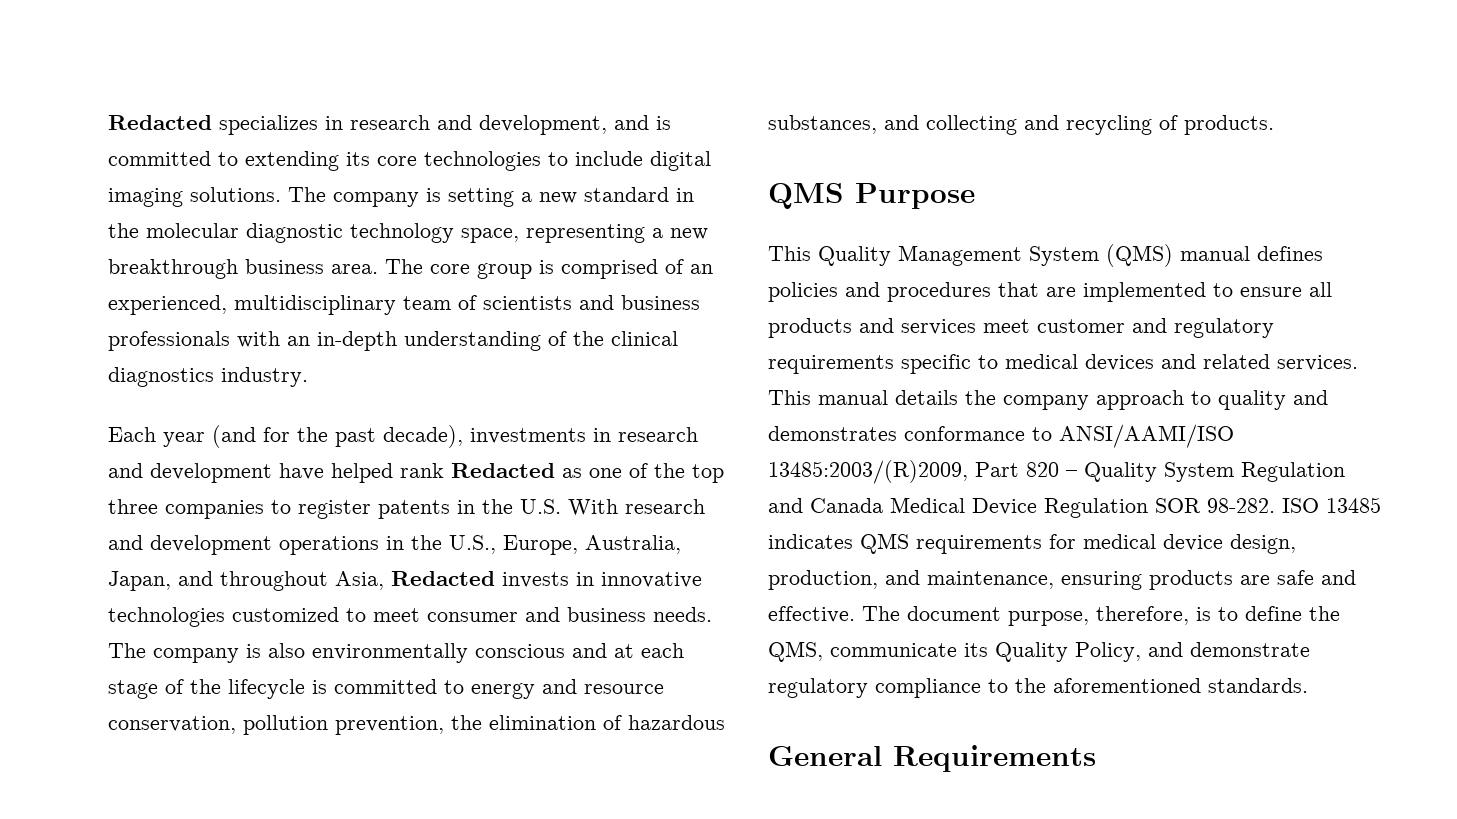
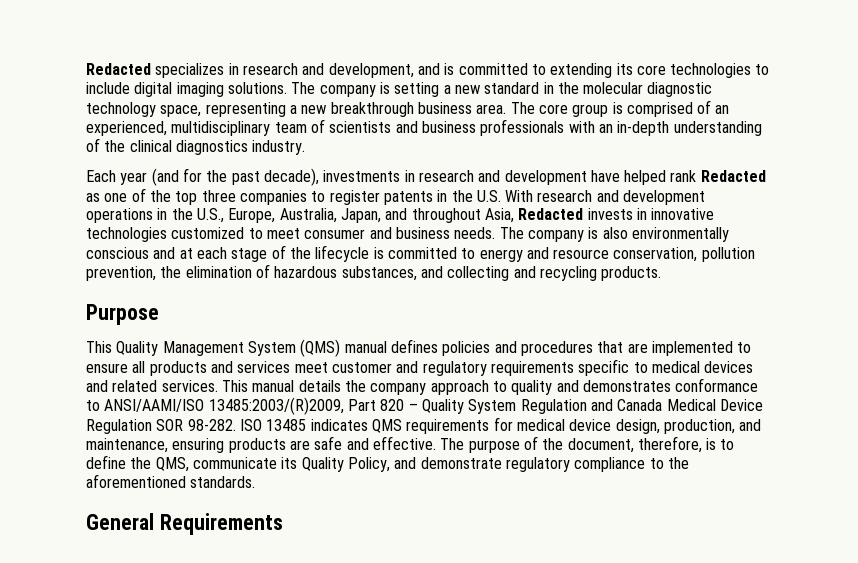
[1159,115,1178,130] of -> (597, 273) none
[768,183,844,209] QMS -> (662, 273) none
[907,606,1089,626] document purpose, -> [468,436,634,453] purpose of the document,

